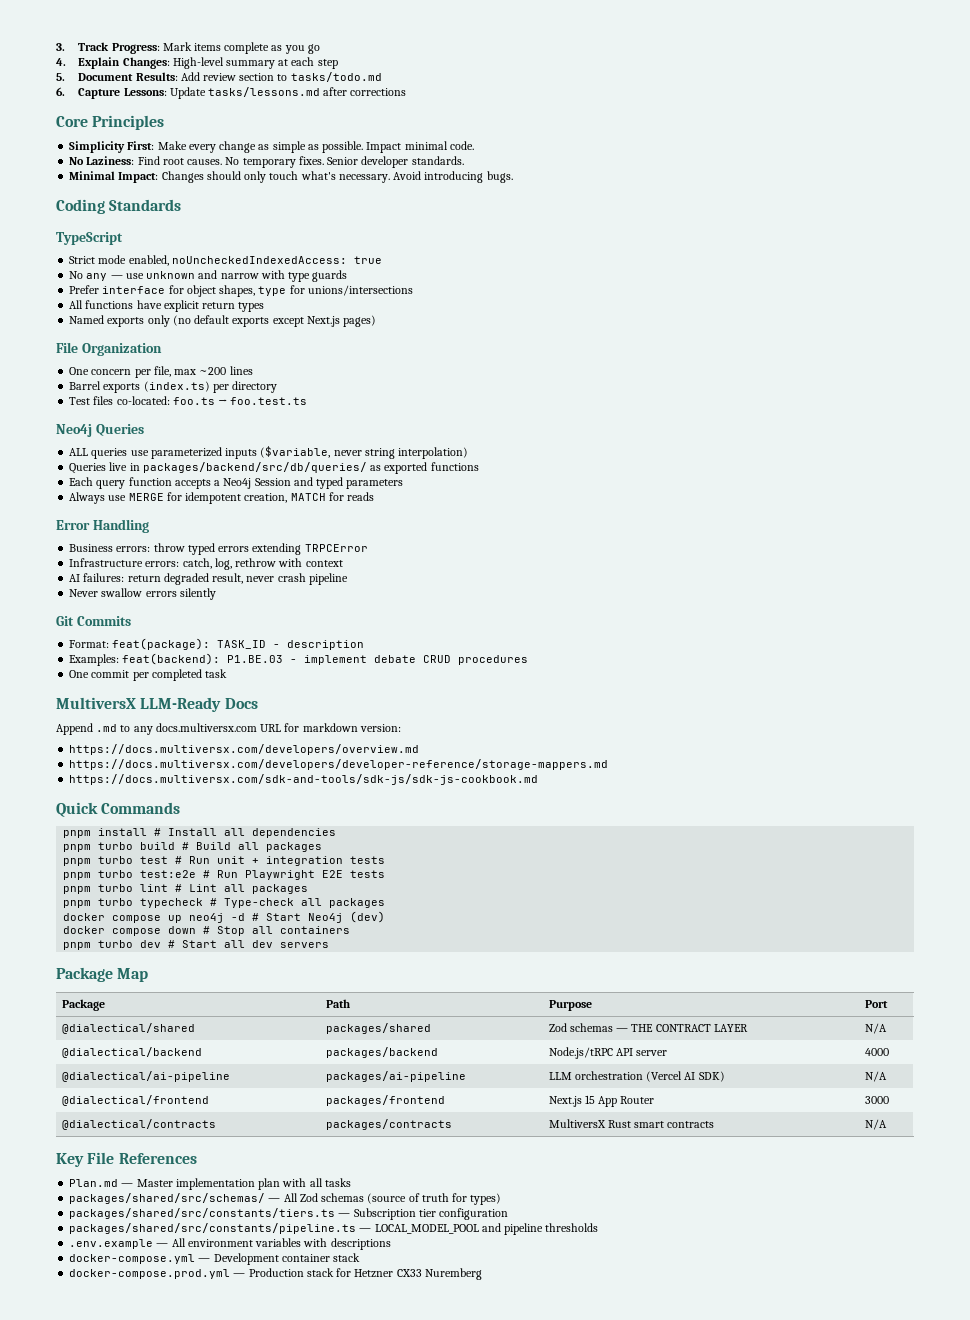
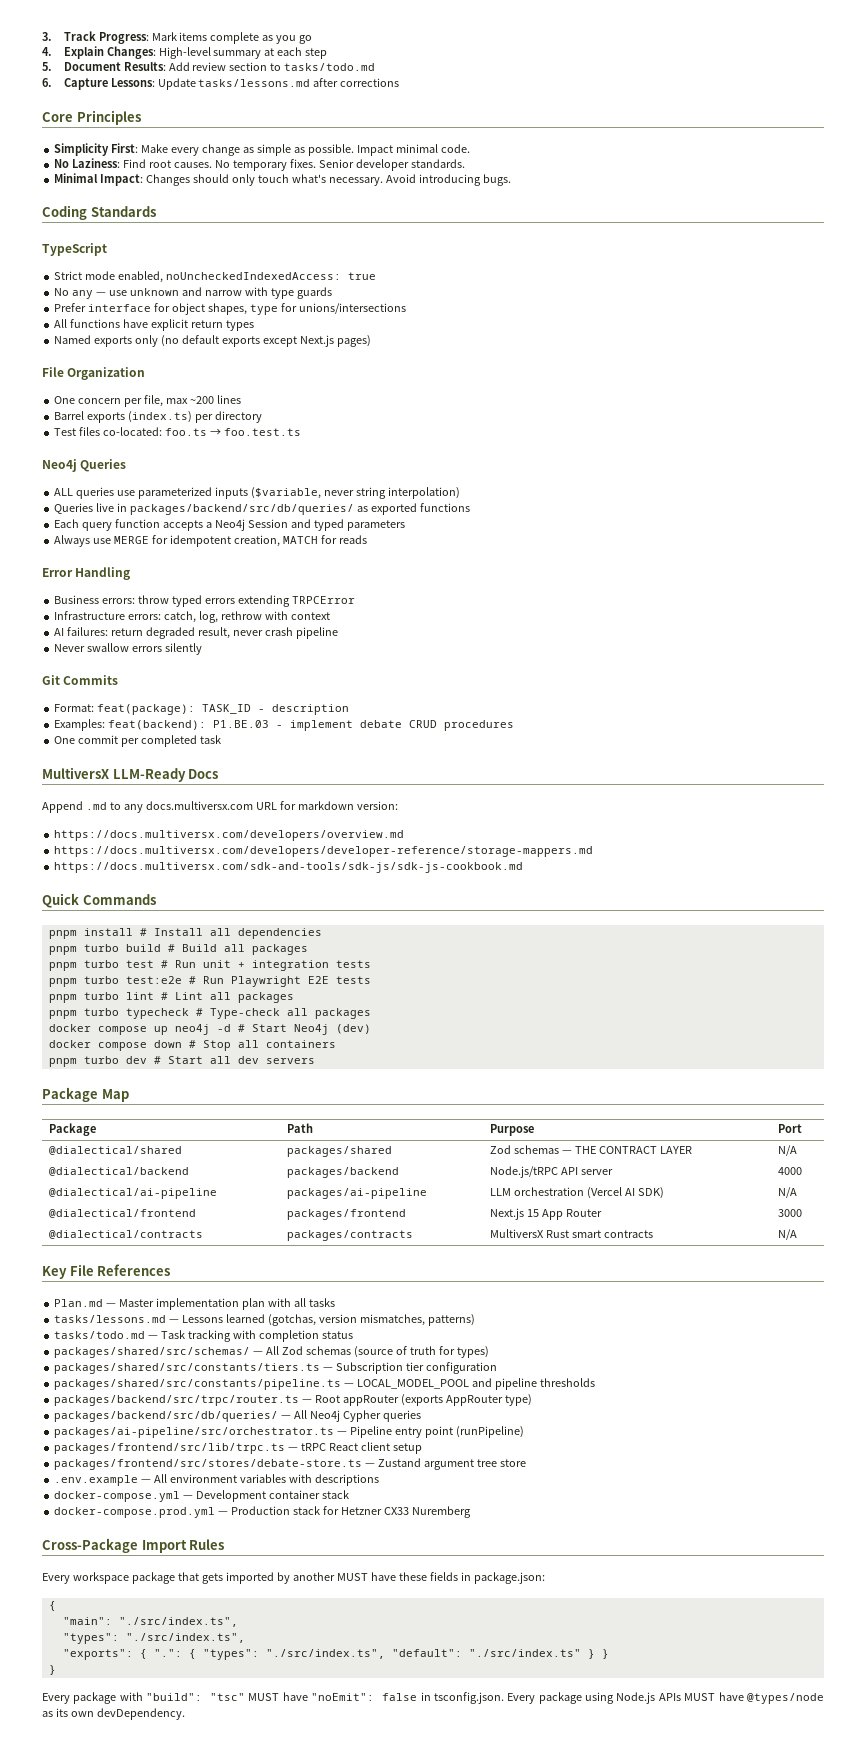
(351, 1182) none -> [54,1314,475,1326] [54,1330,353,1342] // tasks/lessons.md — Lessons learned (gotchas, version mismatches, patterns) // tasks/todo.md — Task tracking with completion status
(599, 1227) none -> [54,1394,532,1406] [54,1410,421,1422] [54,1426,524,1438] [54,1442,422,1454] [54,1458,526,1470] // packages/backend/src/trpc/router.ts — Root appRouter (exports AppRouter type) // packages/backend/src/db/queries/ — All Neo4j Cypher queries // packages/ai-pipeline/src/orchestrator.ts — Pipeline entry point (runPipeline) // packages/frontend/src/lib/trpc.ts — tRPC React client setup // packages/frontend/src/stores/debate-store.ts — Zustand argument tree store
(482, 1274) none -> [42,1538,225,1553] [42,1572,545,1584] [48,1601,56,1611] [62,1617,238,1627] [62,1633,245,1644] [62,1649,609,1660] [48,1665,56,1675] [42,1692,825,1704] [42,1708,185,1720] // Cross-Package Import Rules // Every workspace package that gets imported by another MUST have these fields in package.json: // { // "main": "./src/index.ts", // "types": "./src/index.ts", // "exports": { ".": { "types": "./src/index.ts", "default": "./src/index.ts" } } // } // Every package with "build": "tsc" MUST have "noEmit": false in tsconfig.json. Every package using Node.js APIs MUST have @types/node as its own devDependency.

